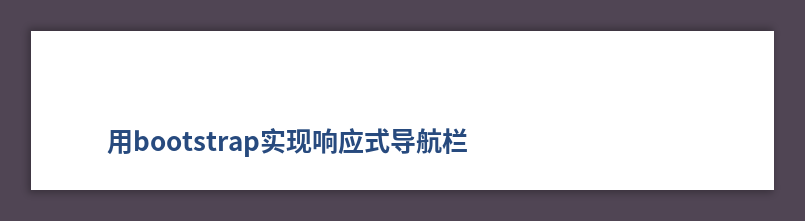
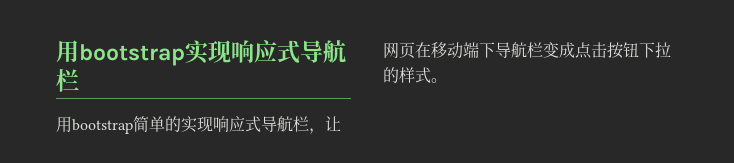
(468, 141) none -> [56,116,341,134] [383,42,671,59] [383,67,447,83] // 用bootstrap简单的实现响应式导航栏，让网页在移动端下导航栏变成点击按钮下拉的样式。

